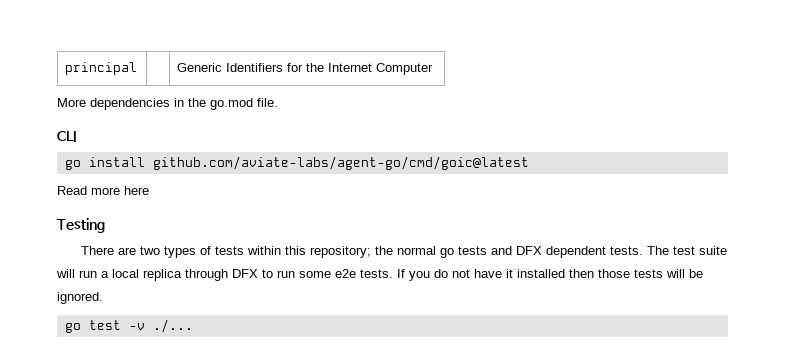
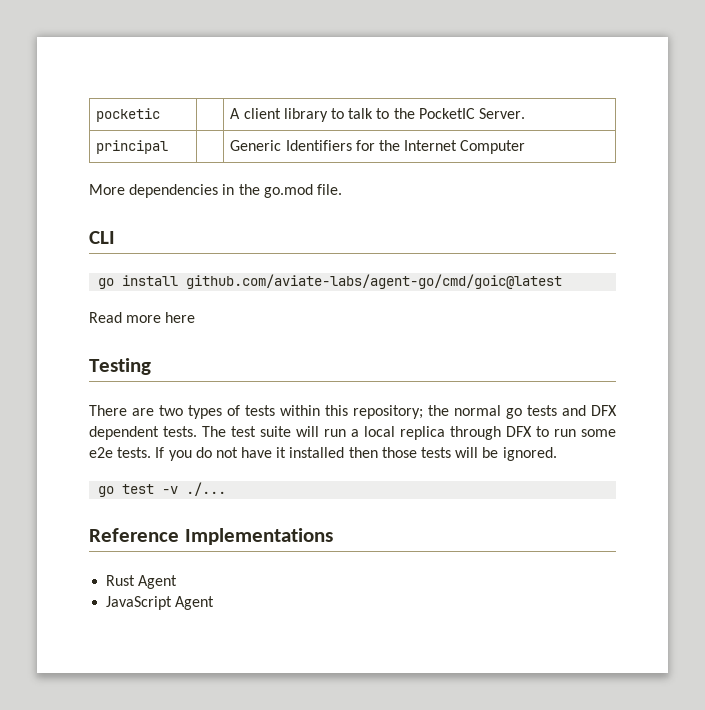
(65, 68) none -> [96,108,161,122] [230,108,525,122] pocketic | | A client library to talk to the PocketIC Server. //
(193, 326) none -> [89,528,333,545] [106,575,178,589] [106,596,215,610] // Reference Implementations // Rust Agent // JavaScript Agent

